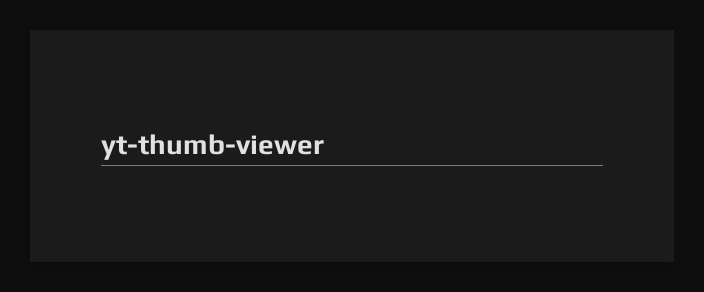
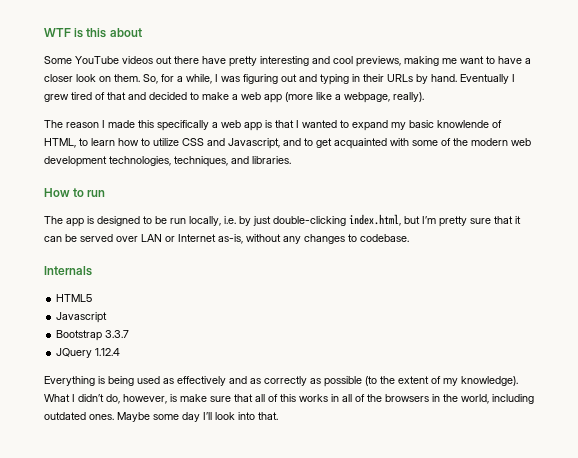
[101,134,324,160] yt-thumb-viewer -> [44,28,142,38] [44,56,531,67] [44,74,515,85] [44,92,424,103] [44,120,502,131] [44,138,531,149] [44,156,291,167] [44,188,106,197] [44,214,521,227] [44,234,409,244] [44,266,92,276] [56,294,93,302] [56,312,108,323] [56,330,130,341] [56,348,121,358] [44,376,518,387] [44,394,534,404] [44,412,278,422] WTF is this about // Some YouTube videos out there have pretty interesting and cool previews, making me want to have a closer look on them. So, for a while, I was figuring out and typing in their URLs by hand. Eventually I grew tired of that and decided to make a web app (more like a webpage, really). // The reason I made this specifically a web app is that I wanted to expand my basic knowlende of HTML, to learn how to utilize CSS and Javascript, and to get acquainted with some of the modern web development technologies, techniques, and libraries. // How to run // The app is designed to be run locally, i.e. by just double-clicking index.html, but I’m pretty sure that it can be served over LAN or Internet as-is, without any changes to codebase. // Internals // HTML5 // Javascript // Bootstrap 3.3.7 // JQuery 1.12.4 // Everything is being used as effectively and as correctly as possible (to the extent of my knowledge). What I didn’t do, however, is make sure that all of this works in all of the browsers in the world, including outdated ones. Maybe some day I’ll look into that.

